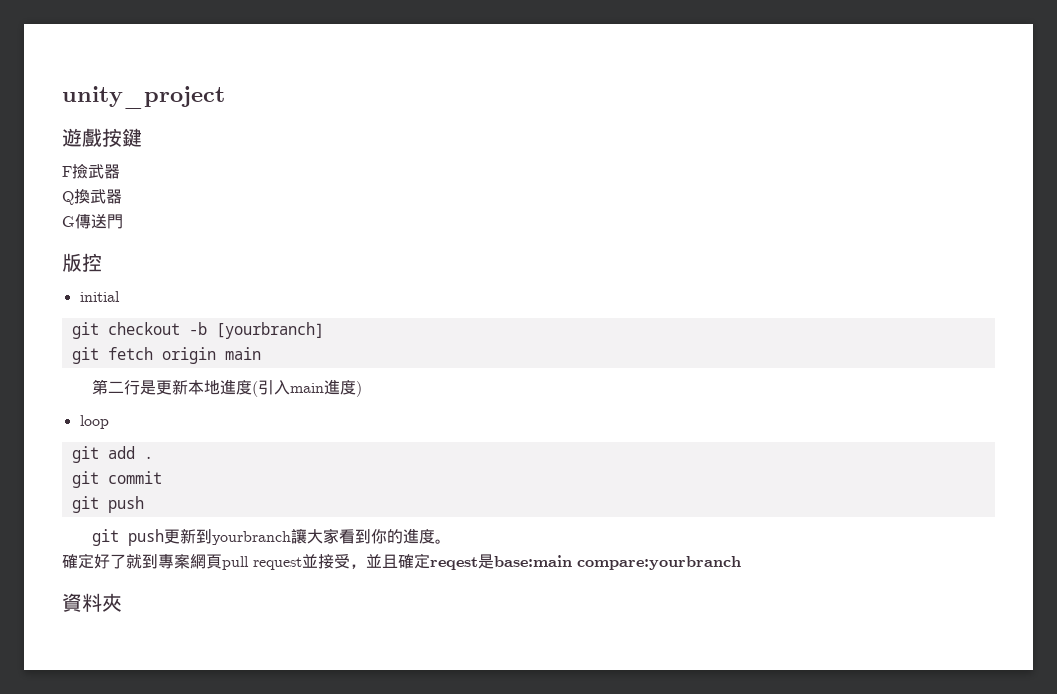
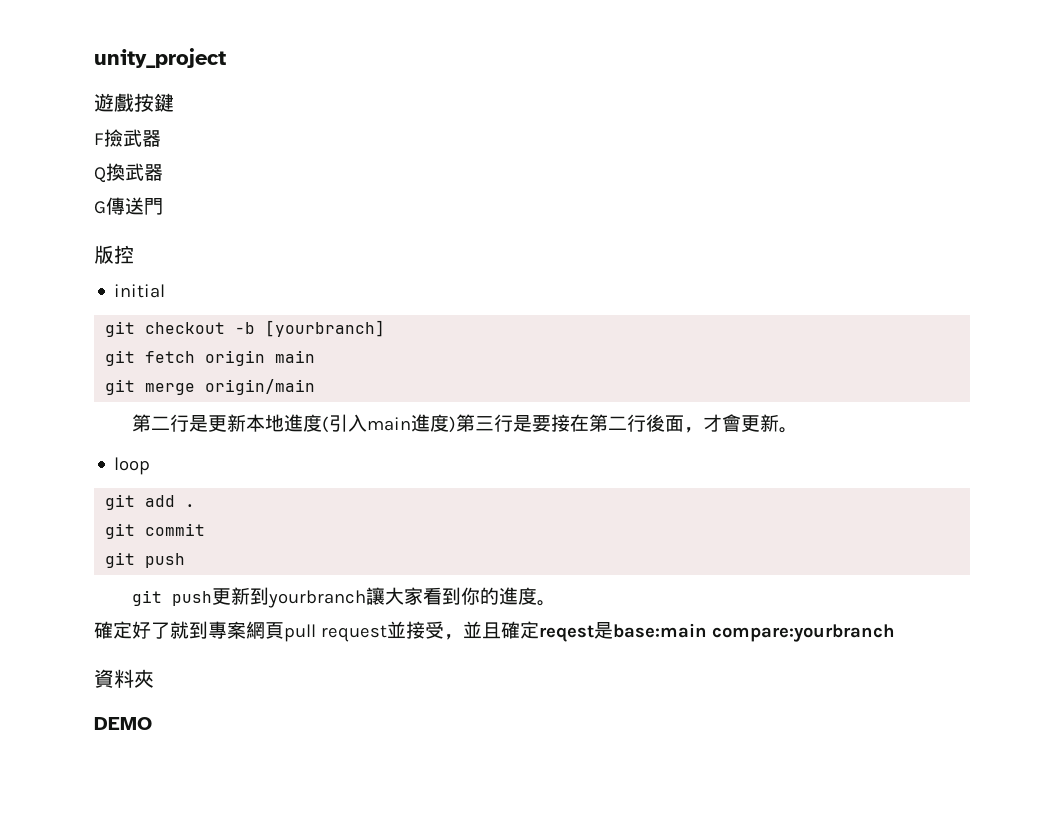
(261, 353) none -> [105,379,316,395] // git merge origin/main
(363, 389) none -> [455,414,798,433] 第三行是要接在第二行後面，才會更新。
(122, 602) none -> [94,717,152,730] // DEMO

